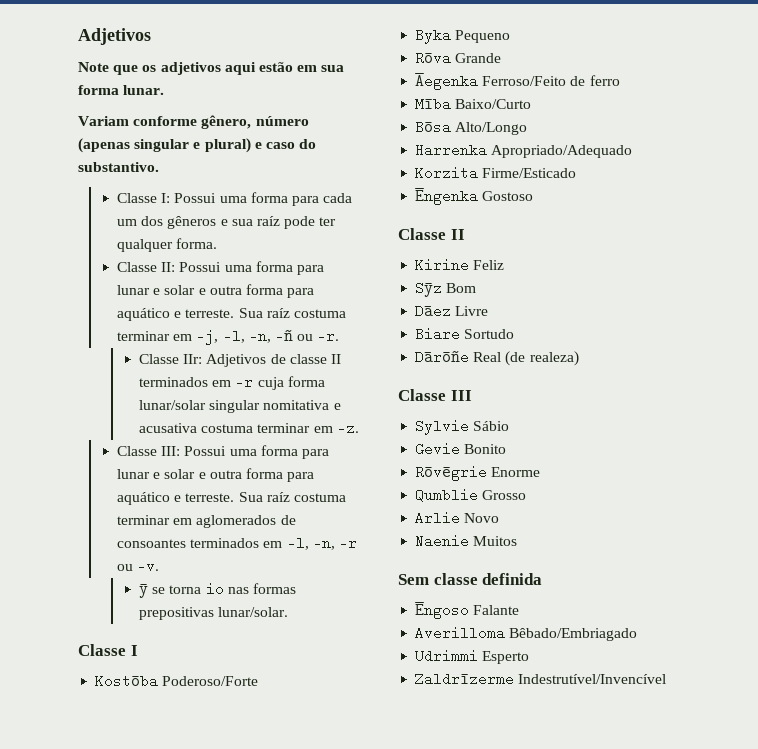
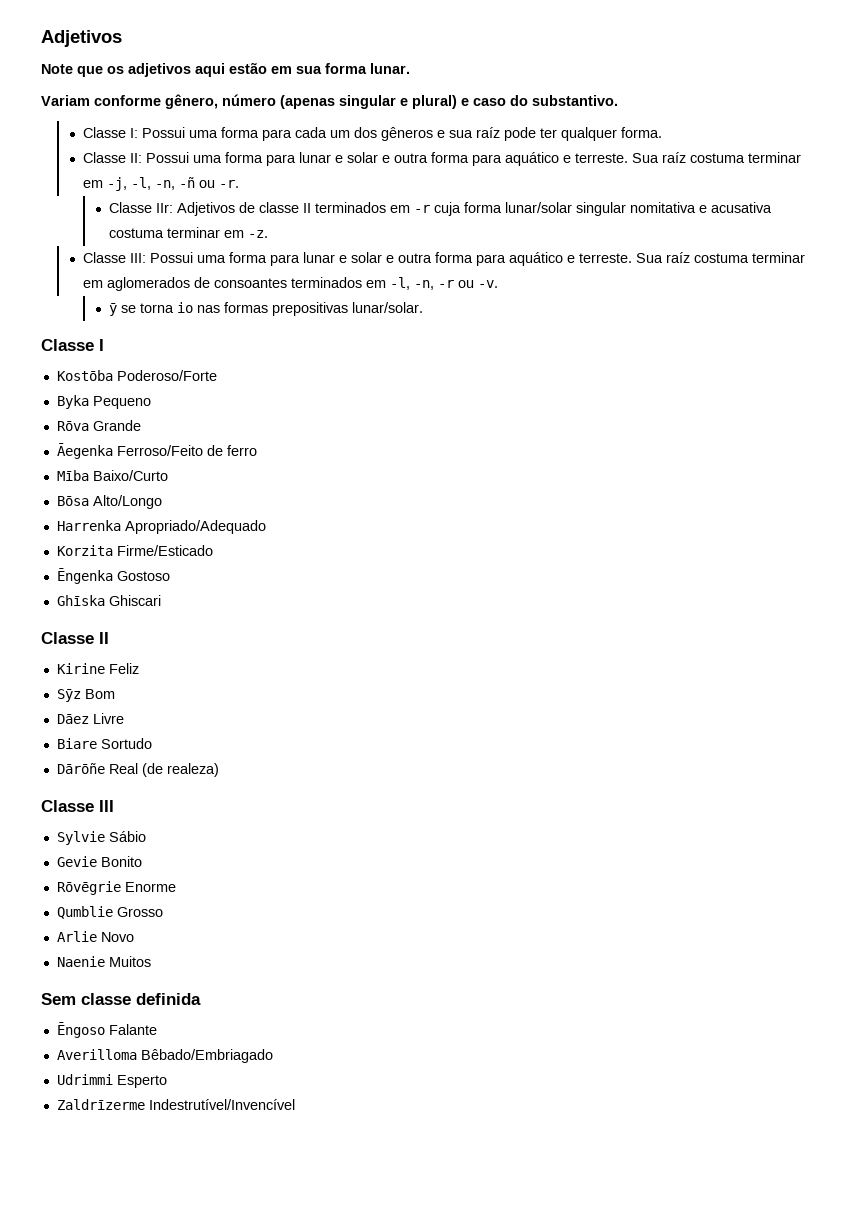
(534, 196) none -> [56,595,161,606] // Ghīska Ghiscari

